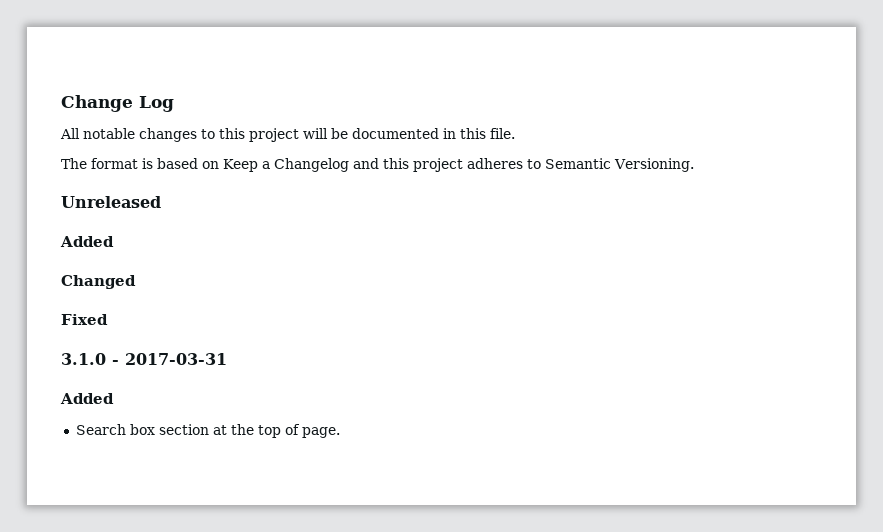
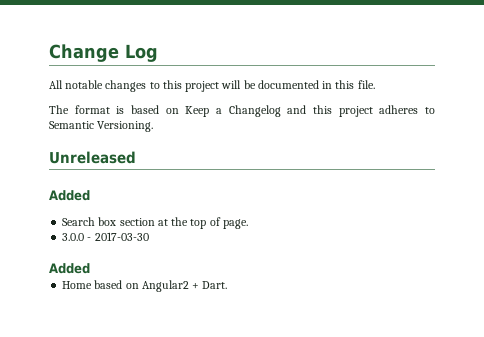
[61,275,136,289] [61,314,108,325] [61,353,227,365] [60,393,114,404] // Changed // Fixed // 3.1.0 - 2017-03-31 // Added -> (90, 195) none
(340, 432) none -> [62,232,149,241] [49,263,90,274] [62,280,228,292] // 3.0.0 - 2017-03-30 // Added // Home based on Angular2 + Dart.

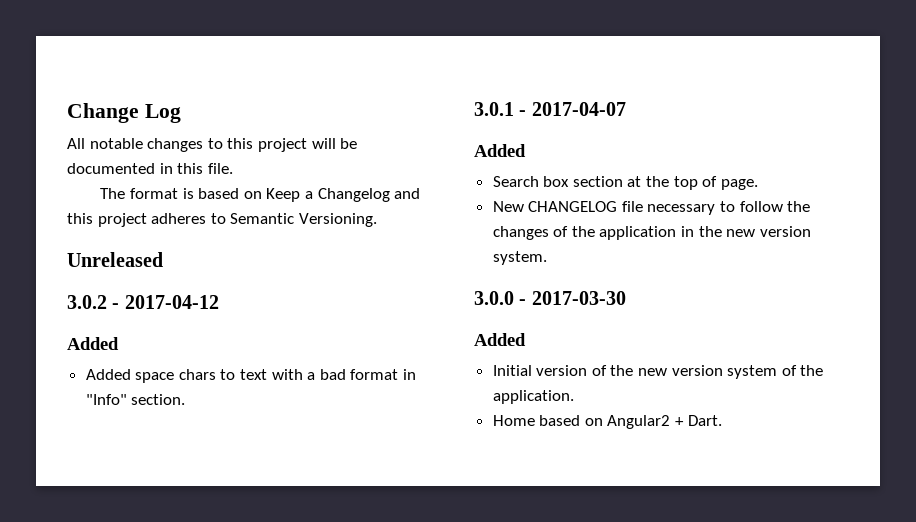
(136, 157) none -> [67,295,219,309] [67,337,119,350] [85,369,417,383] [85,394,186,405] [474,102,626,116] // 3.0.2 - 2017-04-12 // Added // Added space chars to text with a bad format in "Info" section. // 3.0.1 - 2017-04-07
[62,232,149,241] [49,263,90,274] 3.0.0 - 2017-03-30 // Added -> [492,201,811,215] [492,226,811,240] [492,251,547,265] [474,291,626,305] [474,333,526,346] [492,365,824,379] [492,390,574,404] New CHANGELOG file necessary to follow the changes of the application in the new version system. // 3.0.0 - 2017-03-30 // Added // Initial version of the new version system of the application.

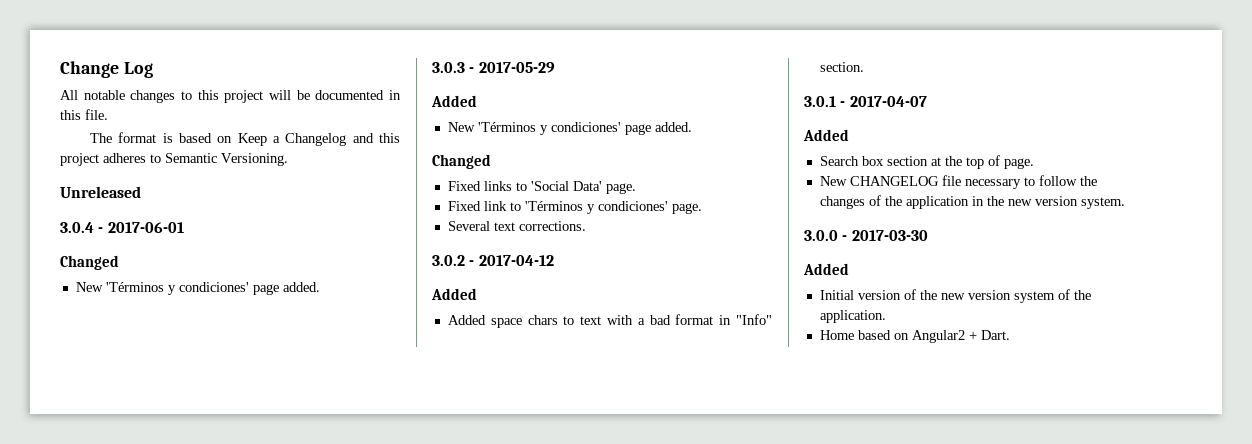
(163, 259) none -> [60,222,184,233] [60,255,119,270] [75,282,320,295] [432,62,555,73] [431,95,477,107] [447,122,692,135] [432,154,491,169] [447,181,636,194] [447,201,702,214] [447,221,586,231] // 3.0.4 - 2017-06-01 // Changed // New 'Términos y condiciones' page added. // 3.0.3 - 2017-05-29 // Added // New 'Términos y condiciones' page added. // Changed // Fixed links to 'Social Data' page. // Fixed link to 'Términos y condiciones' page. // Several text corrections.

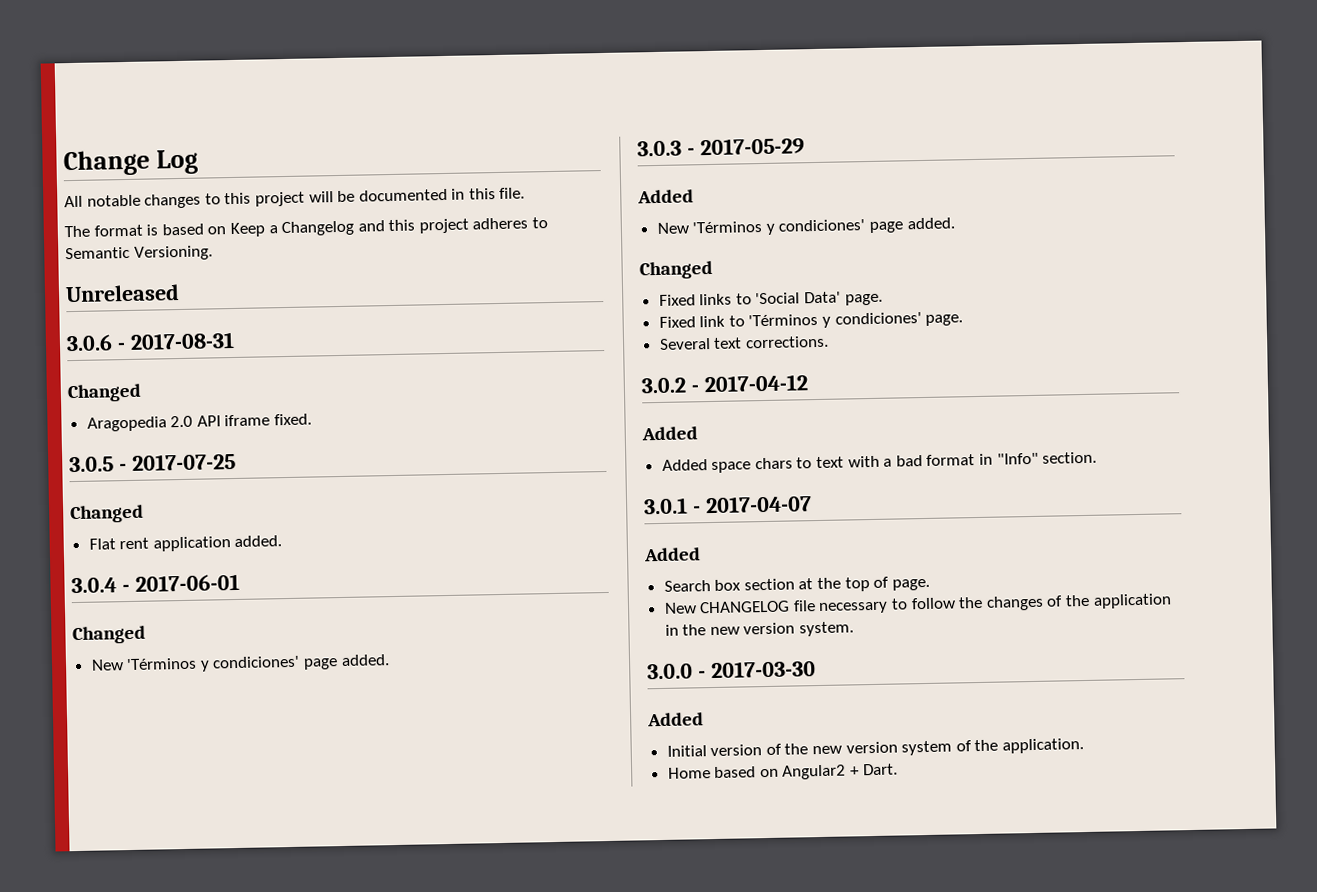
(141, 192) none -> [66,331,235,352] [67,383,142,403] [86,413,313,432] [69,452,236,473] [70,504,144,524] [88,535,283,552] // 3.0.6 - 2017-08-31 // Changed // Aragopedia 2.0 API iframe fixed. // 3.0.5 - 2017-07-25 // Changed // Flat rent application added.

